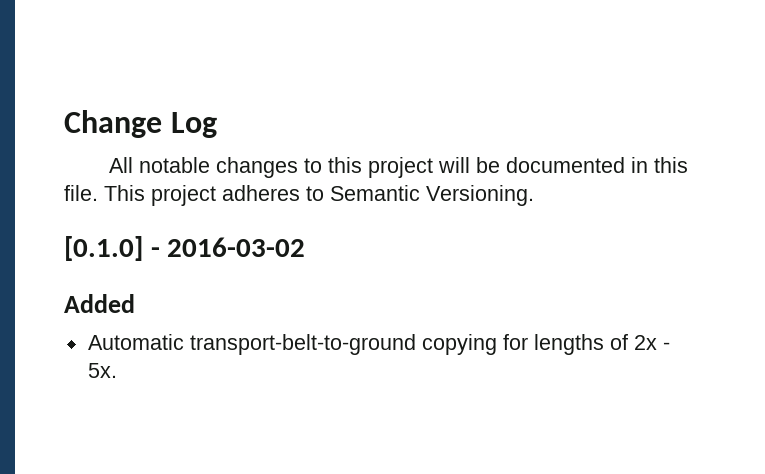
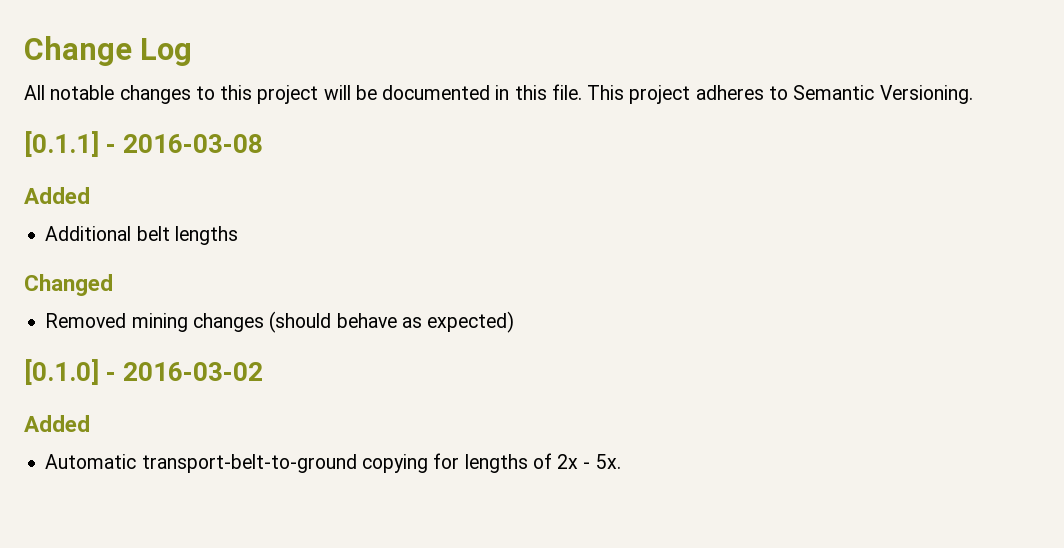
(534, 195) none -> [24,131,264,157] [24,187,90,204] [45,226,238,245] [24,274,113,296] [45,311,515,333] // [0.1.1] - 2016-03-08 // Added // Additional belt lengths // Changed // Removed mining changes (should behave as expected)

